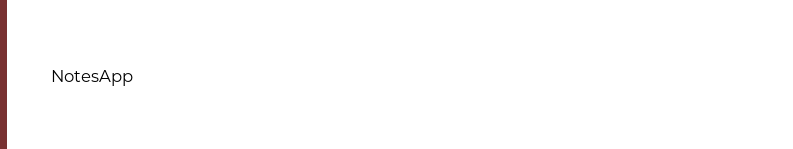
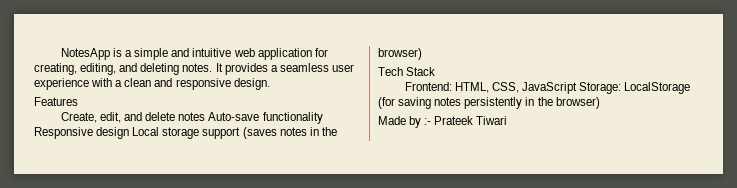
(133, 78) none -> [113,48,328,60] [34,63,354,75] [34,78,270,90] [34,97,78,106] [60,112,323,124] [34,127,337,139] [378,48,422,60] [378,67,436,76] [404,82,691,94] [378,97,600,109] [378,116,508,128] is a simple and intuitive web application for creating, editing, and deleting notes. It provides a seamless user experience with a clean and responsive design. // Features // Create, edit, and delete notes Auto-save functionality Responsive design Local storage support (saves notes in the browser) // Tech Stack // Frontend: HTML, CSS, JavaScript Storage: LocalStorage (for saving notes persistently in the browser) // Made by :- Prateek Tiwari

